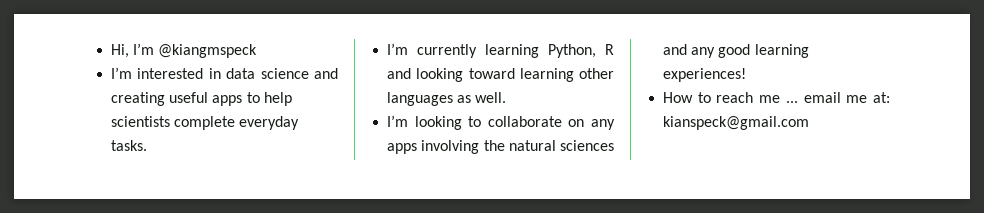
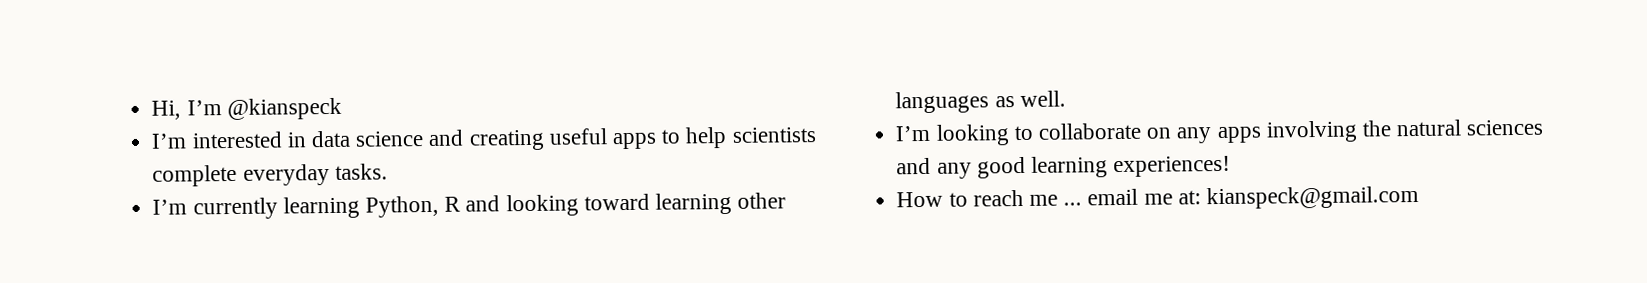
[158,44,258,58] @kiangmspeck -> [226,97,342,121] @kianspeck

